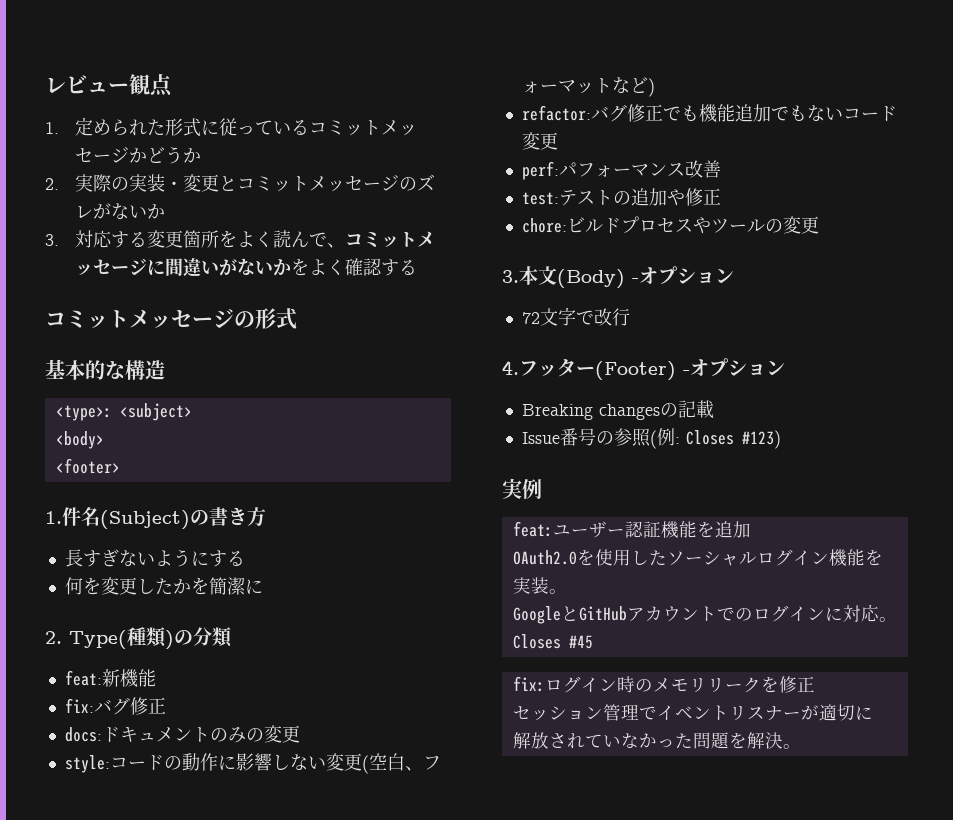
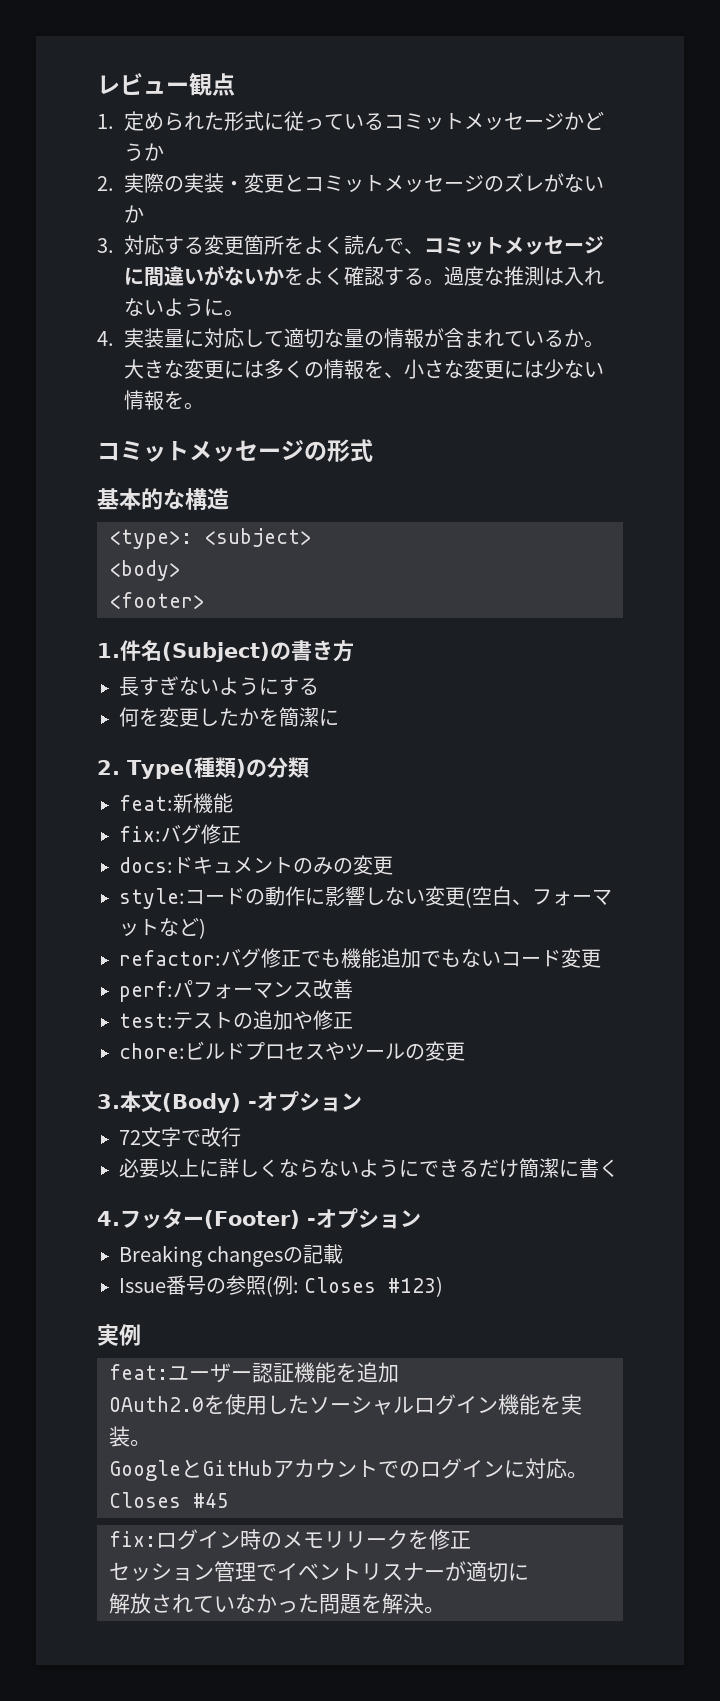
(418, 267) none -> [424,266,604,286] [124,298,244,317] [97,328,604,349] [124,359,604,380] [124,390,204,411] 。過度な推測は入れないように。 // 4.実装量に対応して適切な量の情報が含まれているか。大きな変更には多くの情報を、小さな変更には少ない情報を。
(630, 317) none -> [119,1158,619,1178] // 必要以上に詳しくならないようにできるだけ簡潔に書く

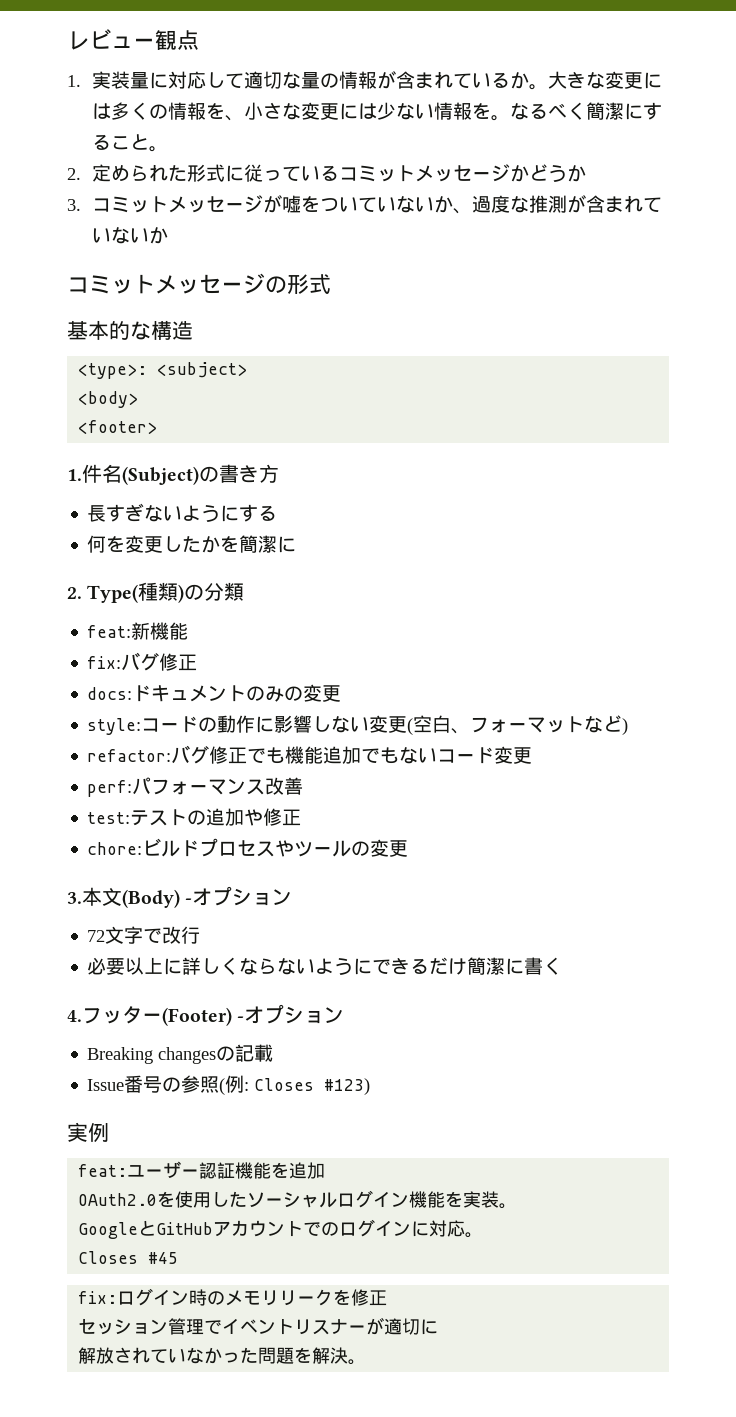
[124,111,604,131] [124,143,164,161] [97,173,604,193] [124,205,144,223] [97,235,604,255] [124,265,604,286] [124,298,244,317] [97,331,114,346] 定められた形式に従っているコミットメッセージかどうか // 2.実際の実装・変更とコミットメッセージのズレがないか // 3.対応する変更箇所をよく読んで、コミットメッセージに間違いがないかをよく確認する。過度な推測は入れないように。 // 4. -> (81, 81) none
(204, 406) none -> [509,102,662,120] [91,134,168,152] [67,164,586,182] [67,195,662,214] [91,227,168,244] なるべく簡潔にすること。 // 2.定められた形式に従っているコミットメッセージかどうか // 3.コミットメッセージが嘘をついていないか、過度な推測が含まれていないか

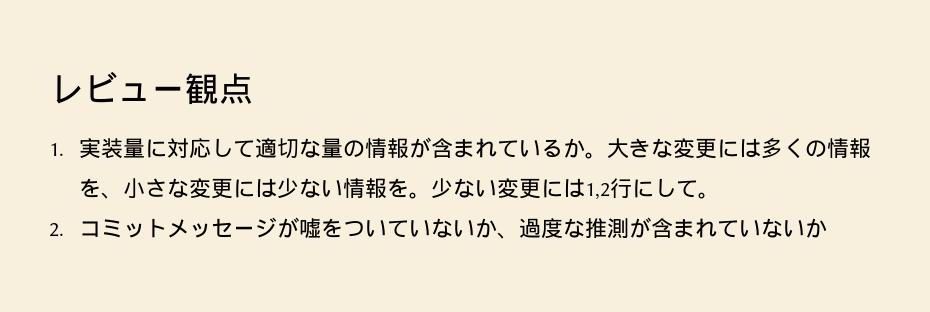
[509,102,662,120] [91,134,168,152] [67,164,586,182] [67,199,81,211] なるべく簡潔にすること。 // 2.定められた形式に従っているコミットメッセージかどうか // 3. -> [431,178,721,200] [49,223,64,237] 少ない変更には1,2行にして。 // 2.
[67,273,331,294] [67,320,193,340] [78,362,248,379] [78,391,139,408] [78,420,158,434] [67,464,279,485] [87,503,278,522] [87,535,297,553] [67,582,245,603] [87,622,189,640] [87,652,198,671] [87,684,342,702] [87,715,629,735] [87,745,533,764] [87,777,304,797] [87,808,302,826] [87,838,409,857] [67,886,293,908] [87,926,201,944] [87,957,563,975] [67,1004,345,1026] [87,1044,274,1064] [87,1075,371,1095] [67,1122,109,1143] [78,1161,326,1179] [78,1190,518,1209] [78,1219,484,1239] [78,1251,179,1264] [78,1288,388,1306] [78,1317,439,1335] [78,1347,367,1365] // コミットメッセージの形式 // 基本的な構造 // <type>: <subject> // <body> // <footer> // 1.件名(Subject)の書き方 // 長すぎないようにする // 何を変更したかを簡潔に // 2. Type(種類)の分類 // feat:新機能 // fix:バグ修正 // docs:ドキュメントのみの変更 // style:コードの動作に影響しない変更(空白、フォーマットなど) // refactor:バグ修正でも機能追加でもないコード変更 // perf:パフォーマンス改善 // test:テストの追加や修正 // chore:ビルドプロセスやツールの変更 // 3.本文(Body) -オプション // 72文字で改行 // 必要以上に詳しくならないようにできるだけ簡潔に書く // 4.フッター(Footer) -オプション // Breaking changesの記載 // Issue番号の参照(例: Closes #123) // 実例 // feat:ユーザー認証機能を追加 // OAuth2.0を使用したソーシャルログイン機能を実装。 // GoogleとGitHubアカウントでのログインに対応。 // Closes #45 // fix:ログイン時のメモリリークを修正 // セッション管理でイベントリスナーが適切に // 解放されていなかった問題を解決。 -> (828, 228) none

